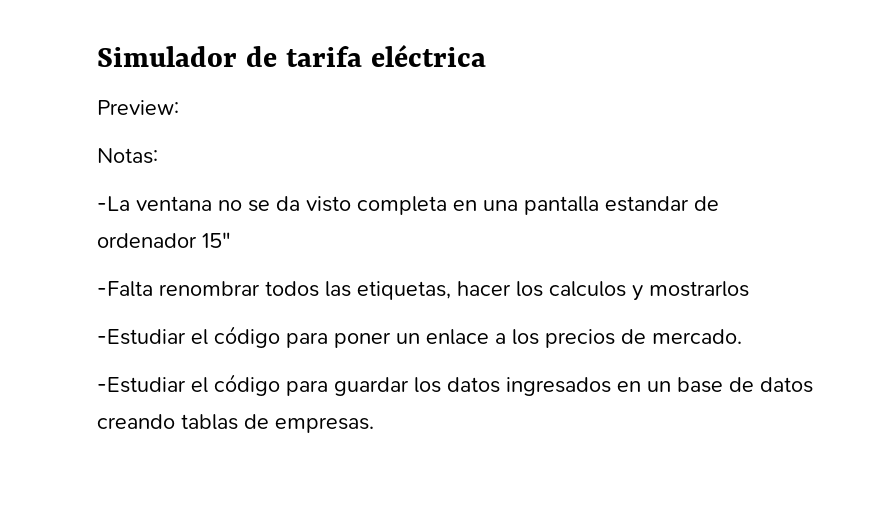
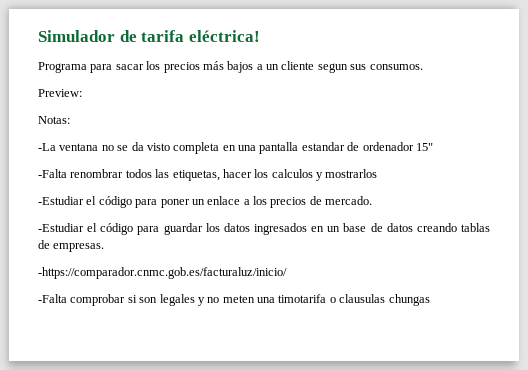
[370,44,486,67] eléctrica -> [188,30,260,42] [38,61,423,73] eléctrica! // Programa para sacar los precios más bajos a un cliente segun sus consumos.
(374, 425) none -> [38,267,287,279] [38,294,430,306] // -https://comparador.cnmc.gob.es/facturaluz/inicio/ // -Falta comprobar si son legales y no meten una timotarifa o clausulas chungas

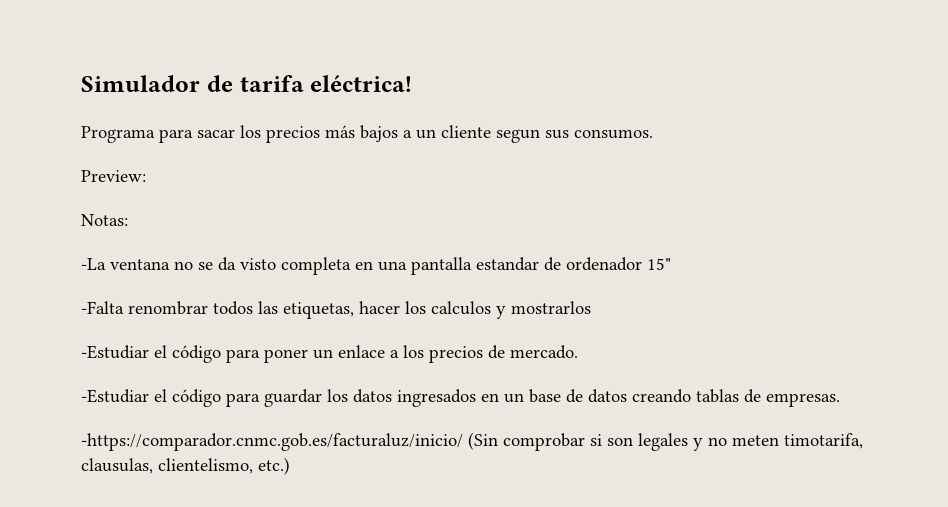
[38,294,67,303] // -Falta -> [468,432,498,450] (Sin
[257,294,430,306] una timotarifa o clausulas chungas -> [784,433,863,449] [81,457,290,475] timotarifa, clausulas, clientelismo, etc.)

